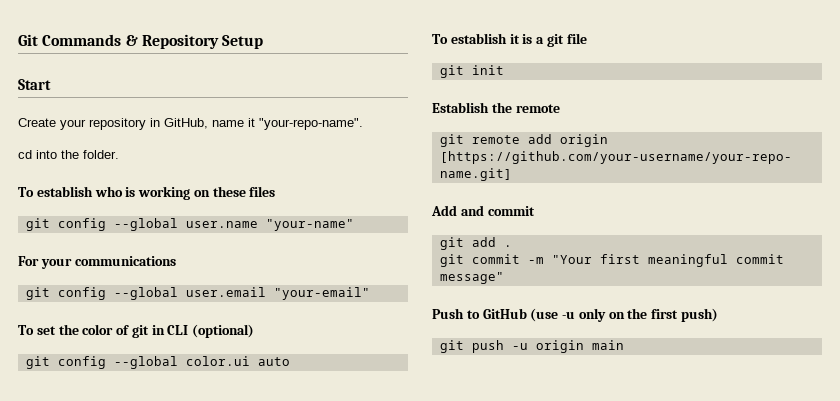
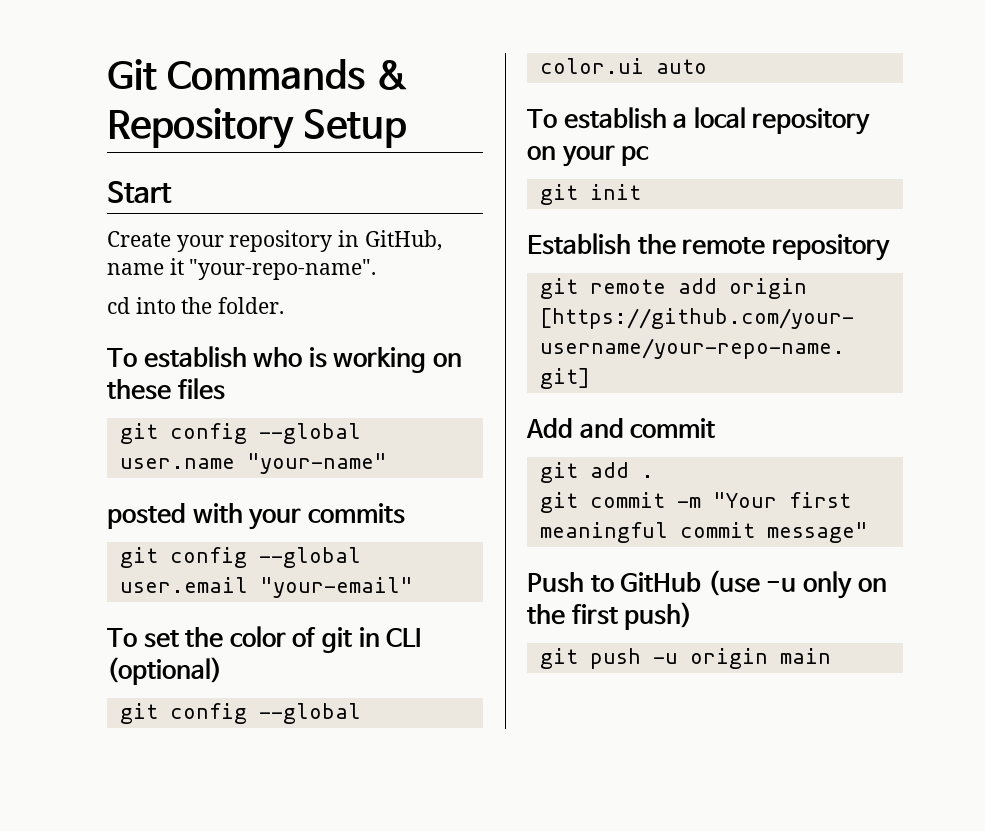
[18,256,176,269] For your communications -> [107,503,405,530] posted with your commits
[509,33,587,47] it is a git file -> [673,107,871,135] [527,145,650,167] a local repository on your pc
(560, 108) none -> [771,234,890,261] repository

